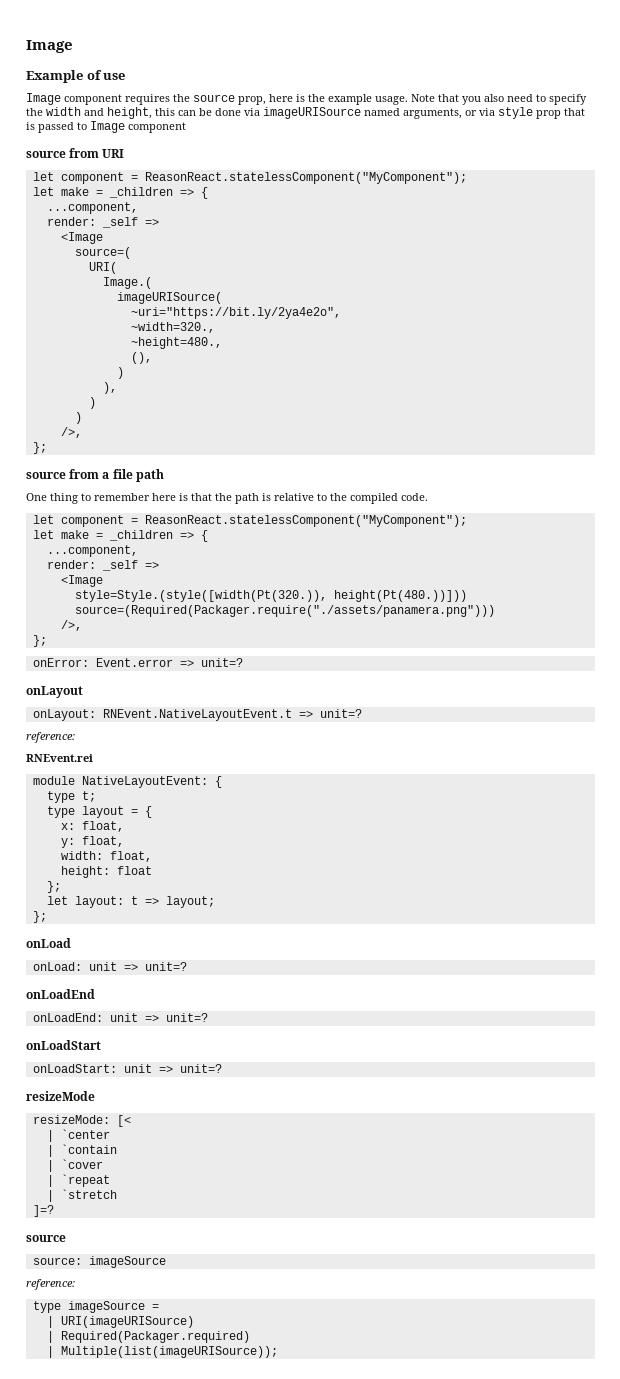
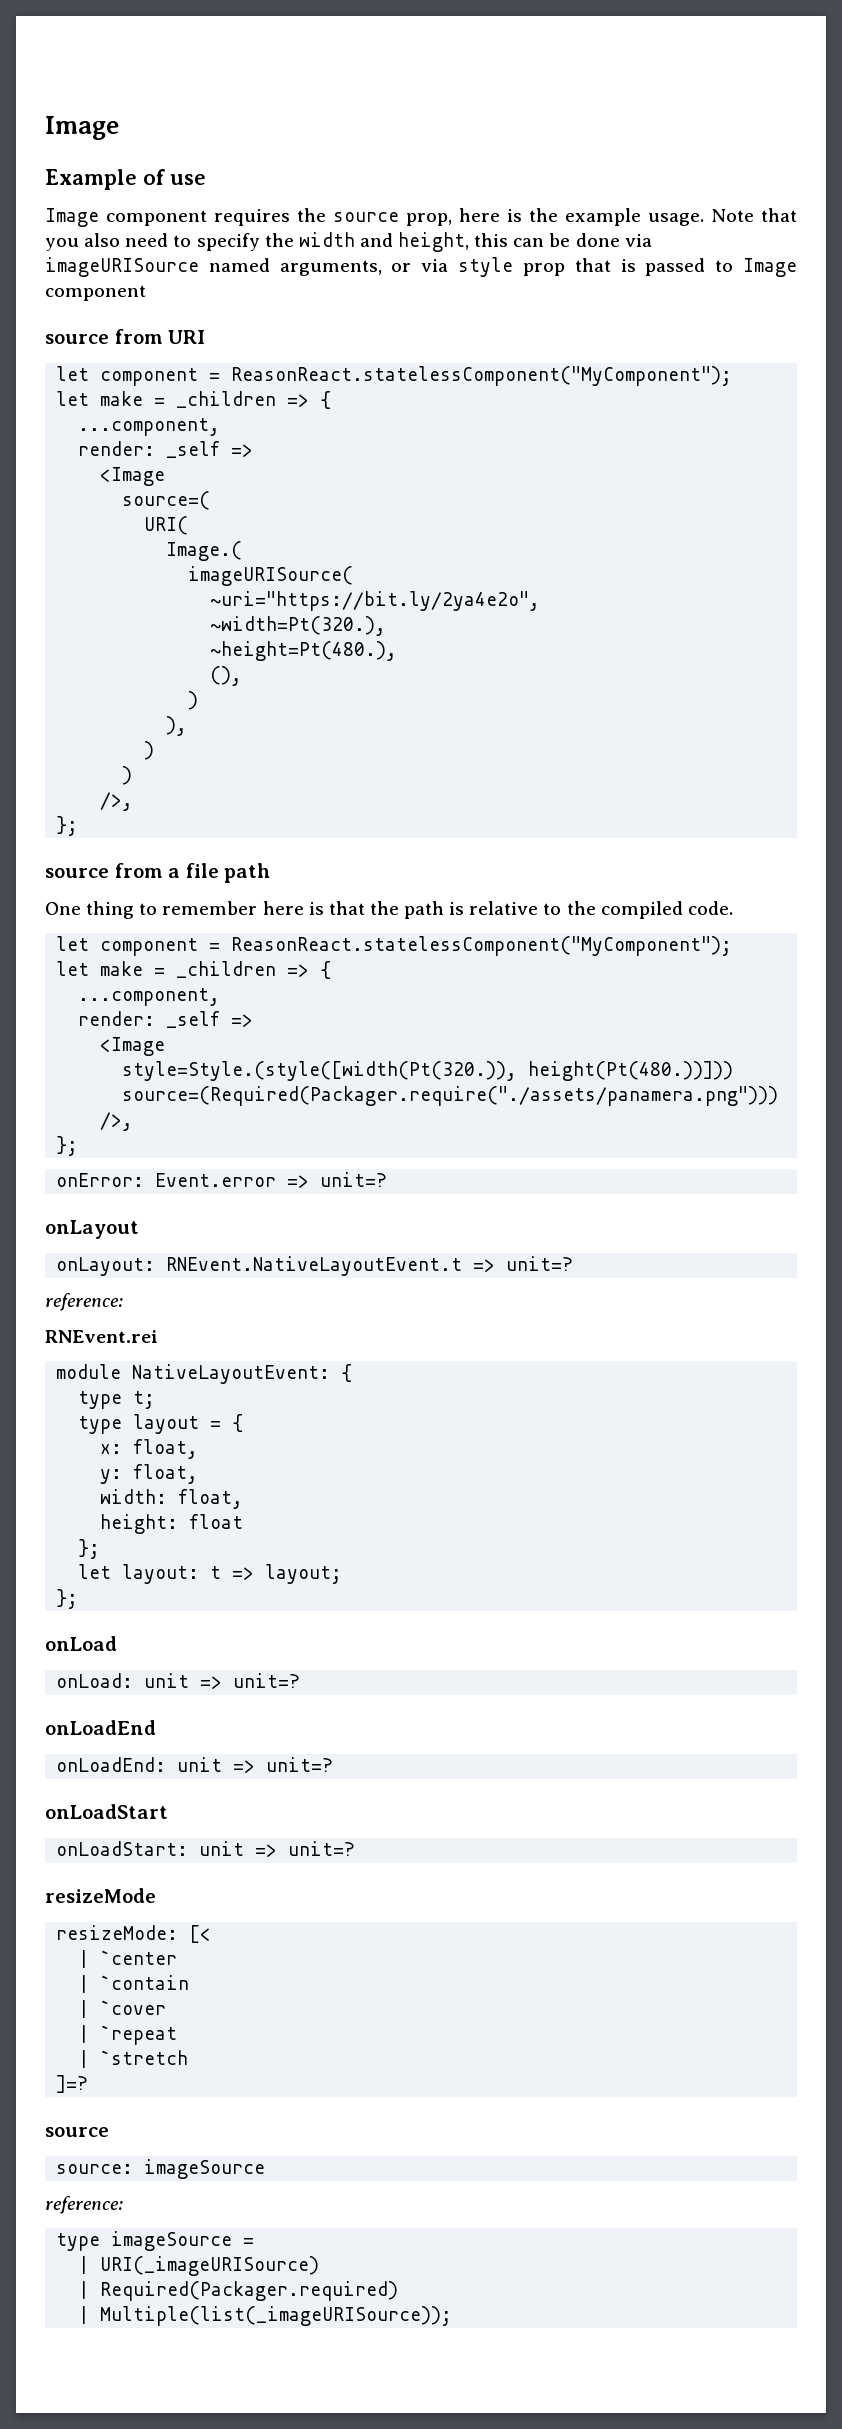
[130,322,215,333] [130,337,222,349] ~width=320., // ~height=480., -> [210,616,387,636] [210,641,398,661] ~width=Pt(320.), // ~height=Pt(480.),
[60,1316,194,1328] URI(imageURISource) -> [100,2256,320,2276] URI(_imageURISource)
[60,1346,278,1358] Multiple(list(imageURISource)); -> [100,2306,453,2326] Multiple(list(_imageURISource));

